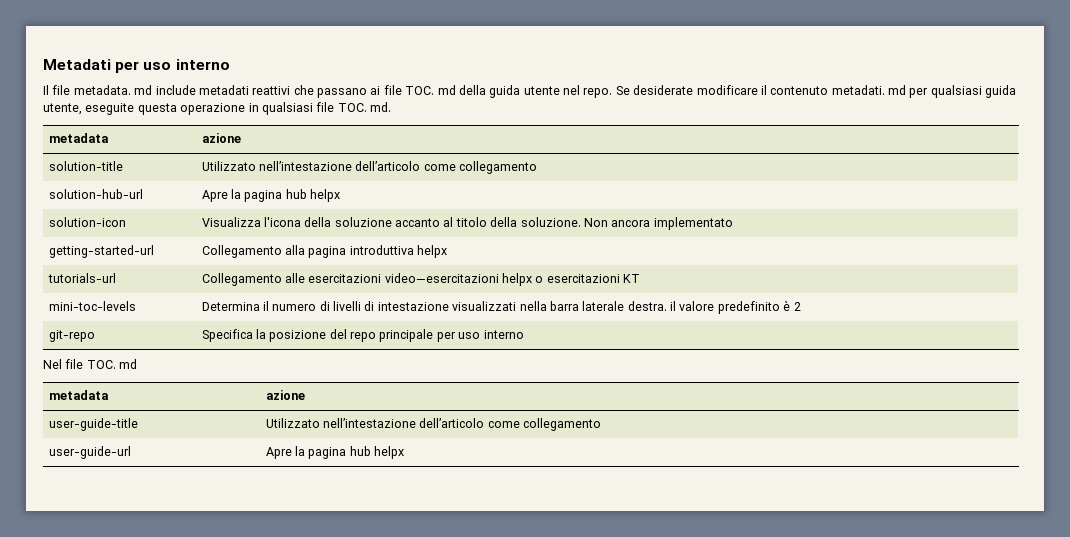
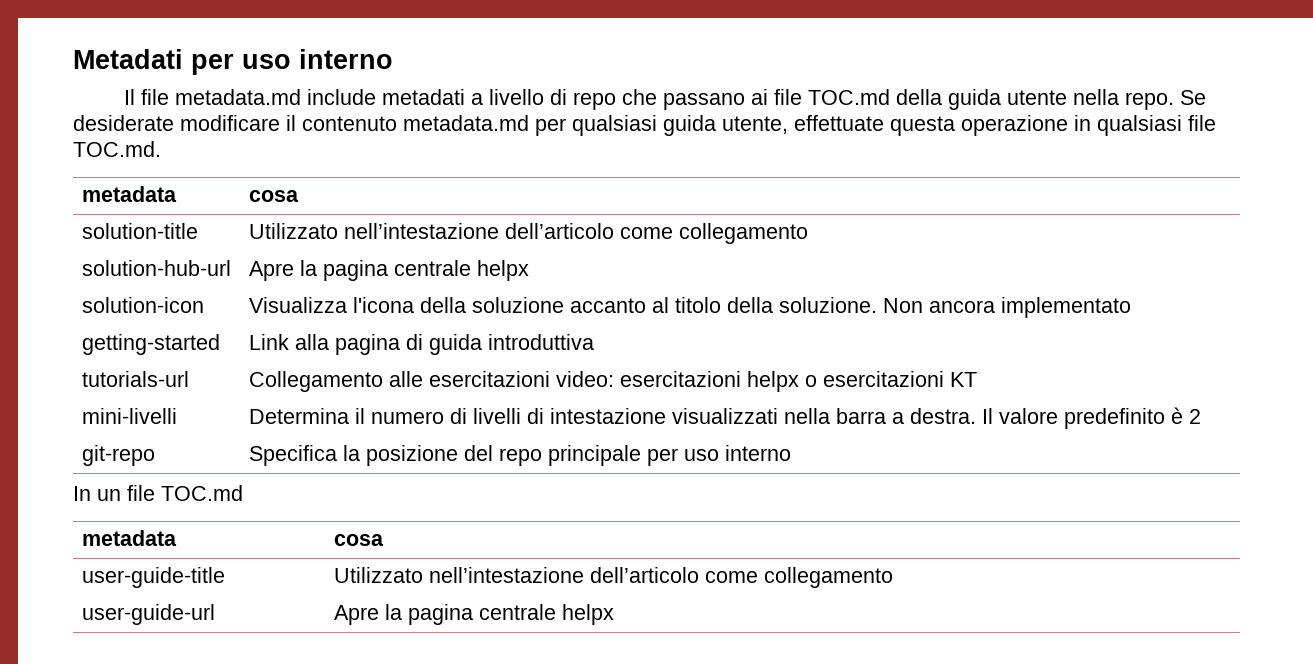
[73,85,291,95] metadata. md include metadati reattivi -> [174,89,616,110] metadata.md include metadati a livello di repo
[405,85,456,95] TOC. md -> [807,89,890,105] TOC.md
[563,85,580,95] nel -> [1072,89,1119,105] nella
[831,85,906,95] metadati. md -> [403,115,529,131] metadata.md
[85,103,135,115] eseguite -> [794,115,884,131] effettuate
[337,102,391,112] [48,133,109,143] [201,133,241,143] TOC. md. // metadata | azione -> [73,141,161,157] [81,186,177,202] [248,190,299,202] TOC.md. // metadata | cosa
[285,189,307,199] hub -> [393,260,471,276] centrale
[48,245,154,258] [201,245,347,258] getting-started-url | Collegamento alla pagina -> [81,334,220,355] [248,334,482,355] getting-started | Link alla pagina di guida
[417,245,448,258] helpx -> (594, 342) none
[384,273,499,283] video—esercitazioni -> [555,371,741,387] video: esercitazioni
[48,301,136,311] mini-toc-levels -> [81,408,177,424] mini-livelli
[582,301,677,311] laterale destra. il -> [891,408,993,424] a destra. Il
[43,359,138,369] [48,390,109,400] [265,390,305,400] Nel file TOC. md // metadata | azione -> [73,485,243,501] [81,530,177,546] [333,534,384,546] In un file TOC.md // metadata | cosa
[349,446,371,456] hub -> [478,604,556,620] centrale

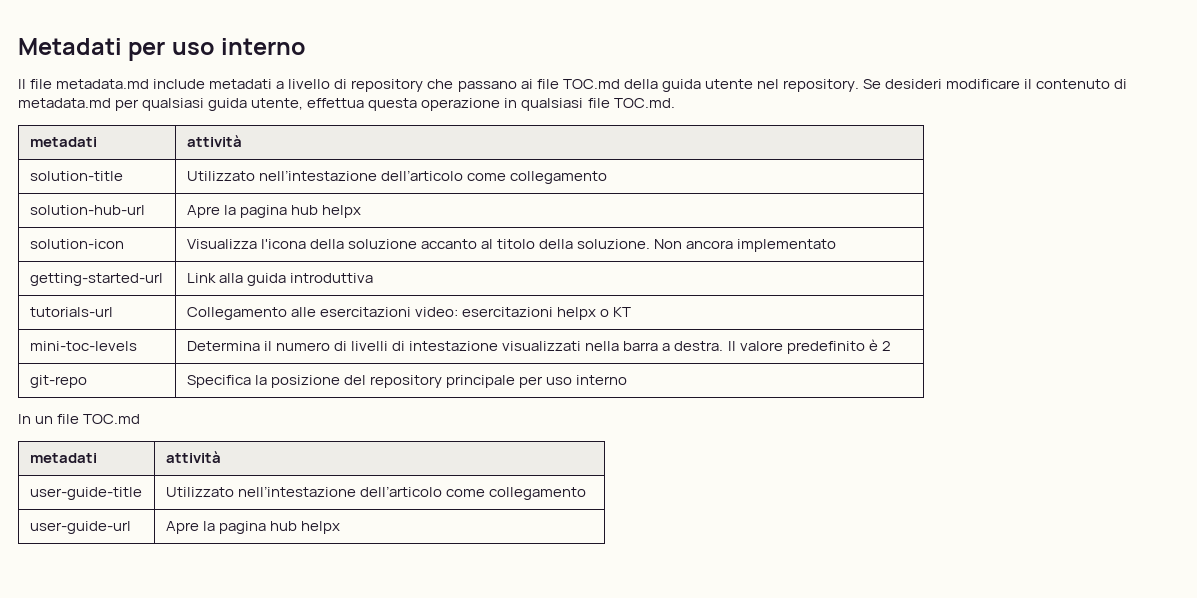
[572,92,616,110] repo -> [351,79,424,92] repository
[1072,89,1206,110] [73,115,174,131] nella repo. Se desiderate -> [756,79,942,92] nel repository. Se desideri
(397, 123) none -> [1114,79,1128,89] di
[794,115,884,131] effettuate -> [307,98,365,108] effettua
[81,186,177,202] [248,190,299,202] metadata | cosa -> [29,137,97,147] [186,135,242,147] metadati | attività
[393,260,471,276] centrale -> [291,205,319,215] hub
[81,334,220,355] getting-started -> [29,273,163,286] getting-started-url
[334,334,423,355] pagina di -> (243, 278) none
[822,371,944,387] esercitazioni -> (610, 313) none
[81,408,177,424] mini-livelli -> [29,341,137,351] mini-toc-levels
[498,448,542,466] repo -> [370,375,443,388] repository
[81,530,177,546] [333,534,384,546] metadata | cosa -> [29,453,97,463] [165,451,221,463] metadati | attività
[478,604,556,620] centrale -> [270,521,298,531] hub

